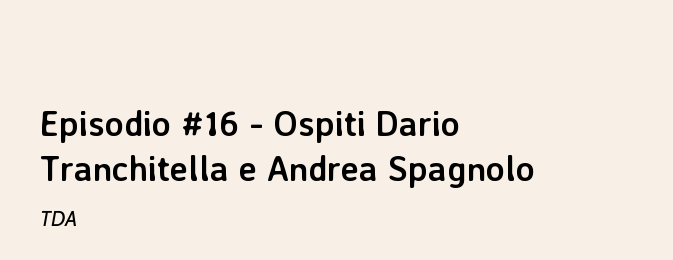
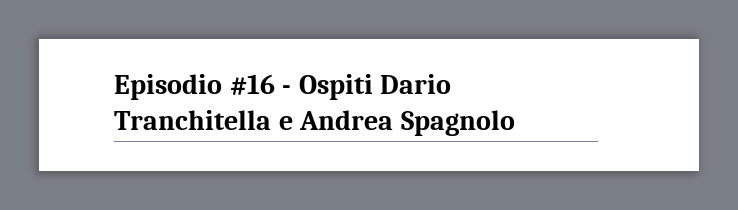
[40,210,77,226] // TDA -> (515, 123) none

